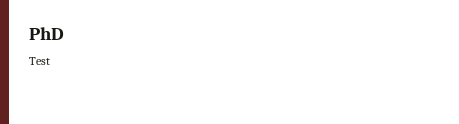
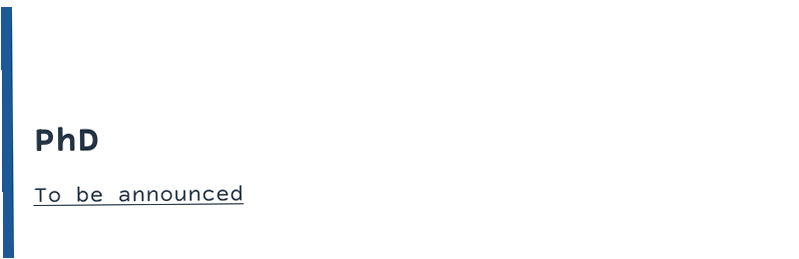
[29,57,50,65] Test -> [33,184,244,204] To be announced

